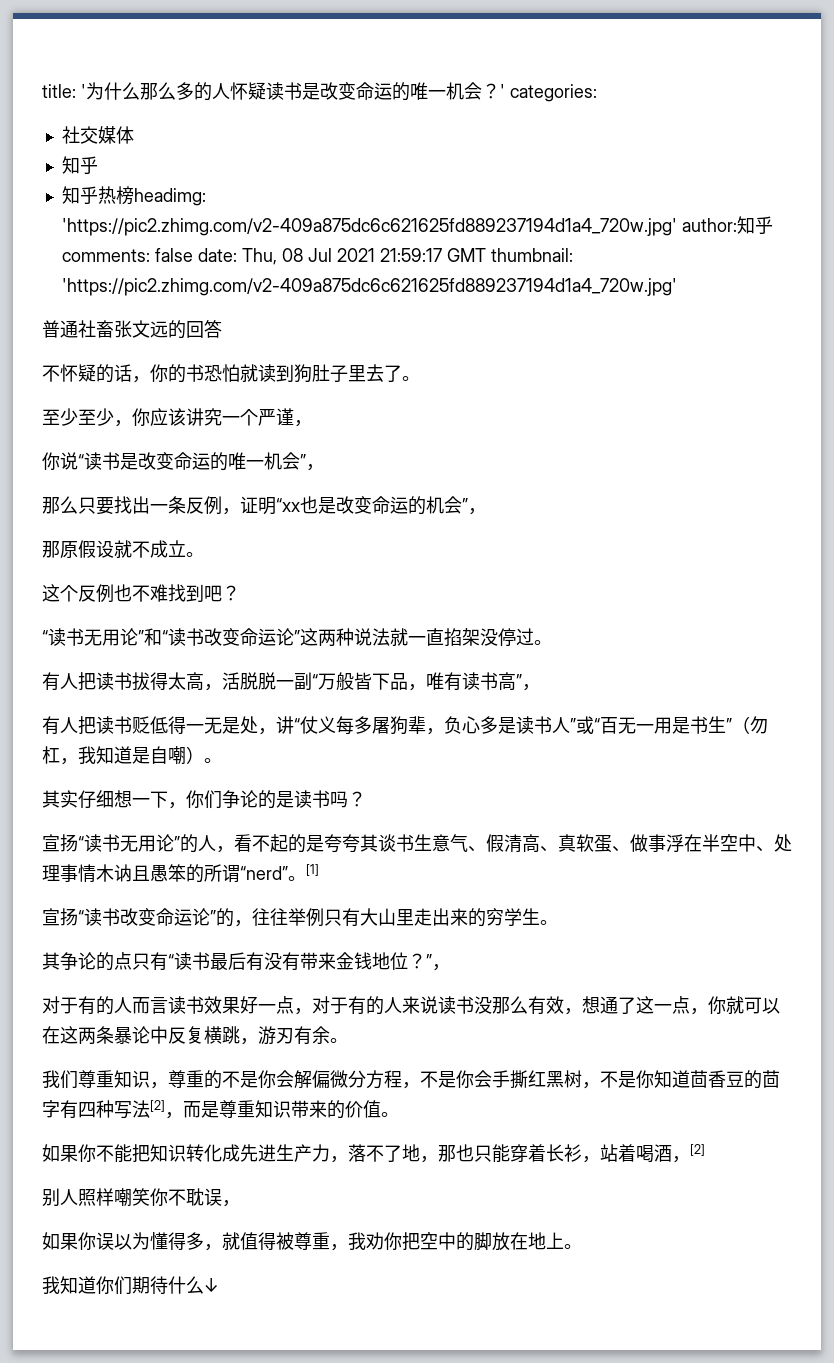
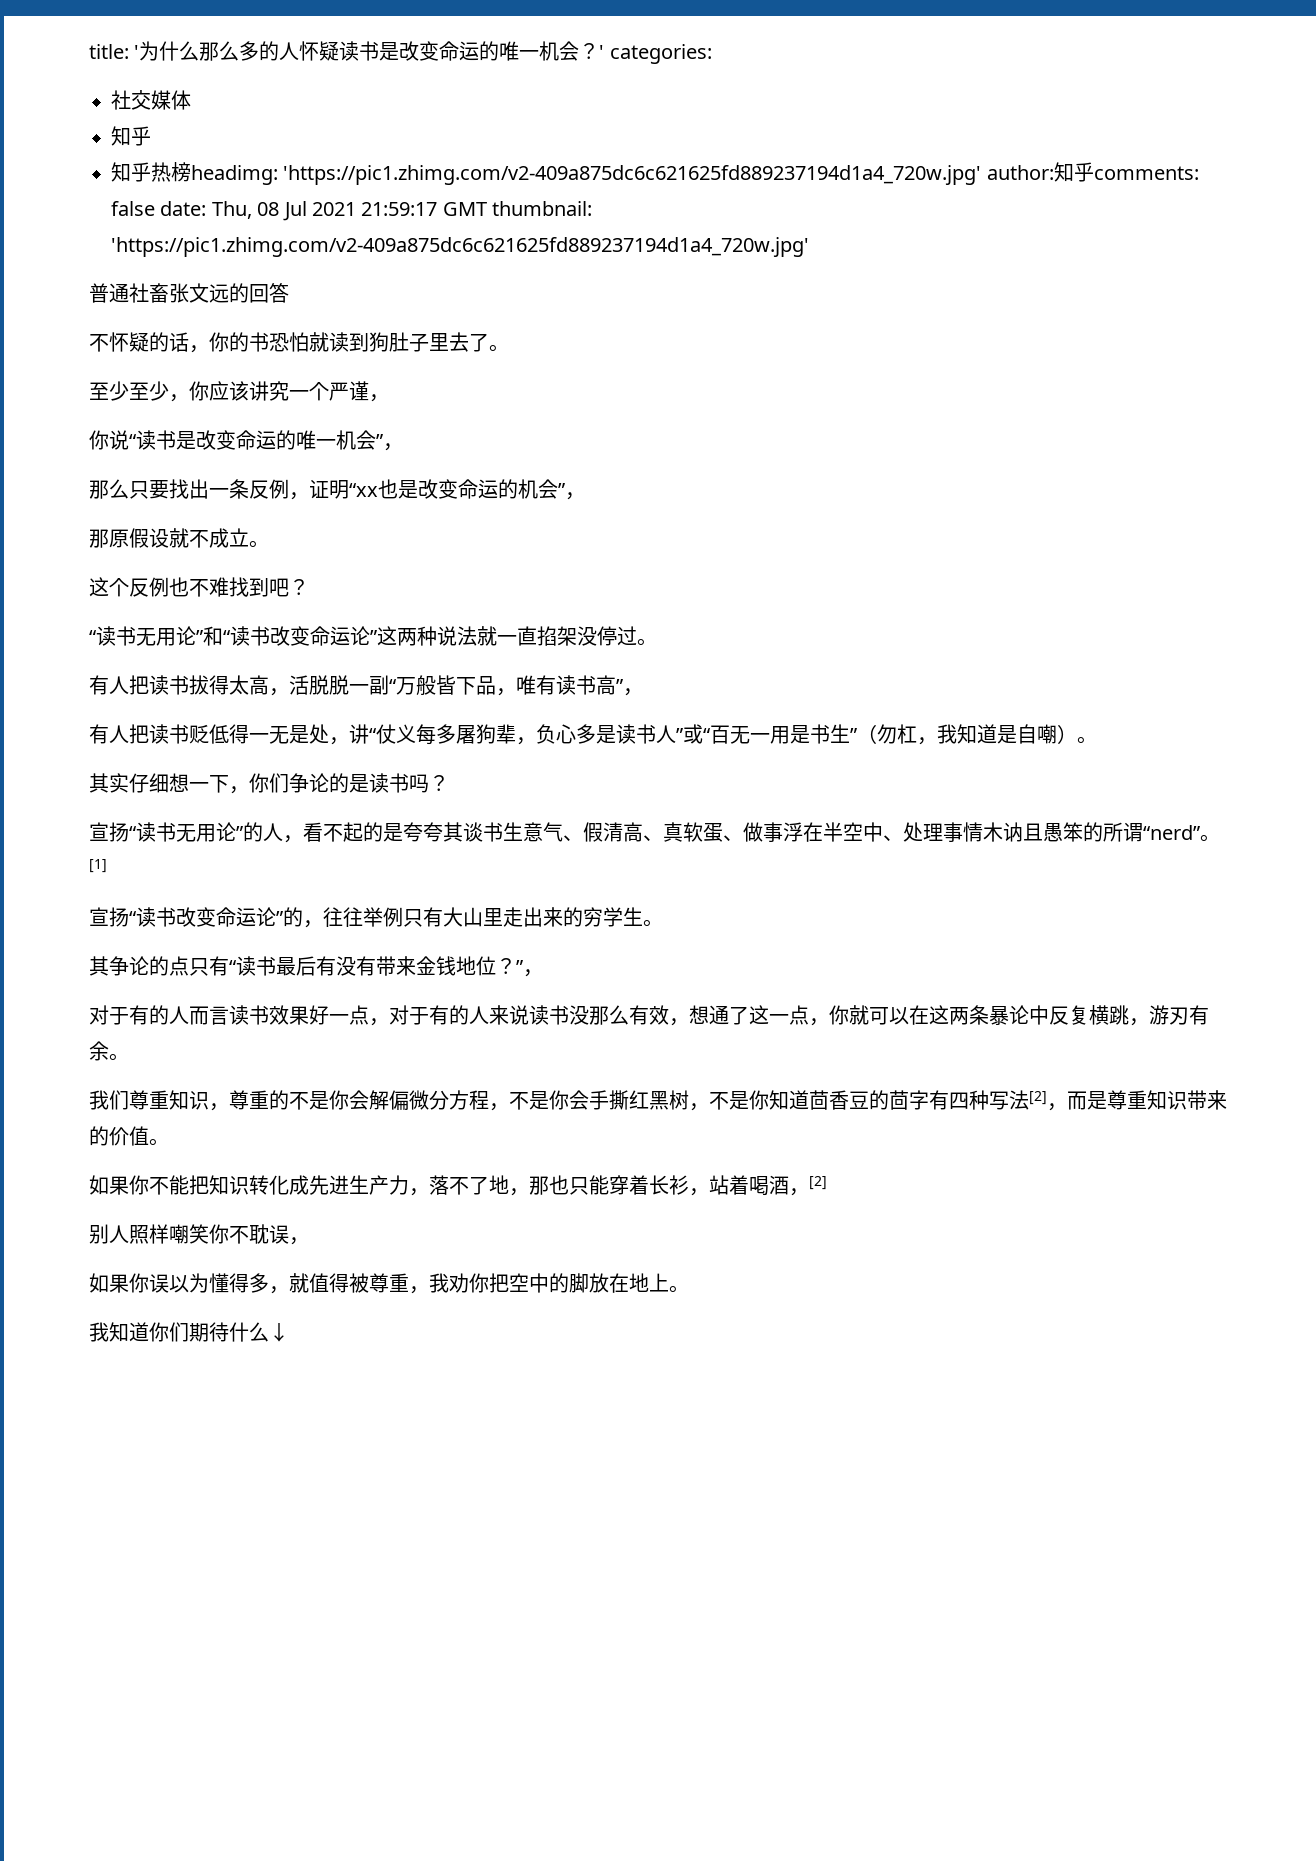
[61,218,677,236] 'https://pic2.zhimg.com/v2-409a875dc6c621625fd889237194d1a4_720w.jpg' -> [283,165,982,185] 'https://pic1.zhimg.com/v2-409a875dc6c621625fd889237194d1a4_720w.jpg'
[61,278,677,296] 'https://pic2.zhimg.com/v2-409a875dc6c621625fd889237194d1a4_720w.jpg' -> [111,237,809,257] 'https://pic1.zhimg.com/v2-409a875dc6c621625fd889237194d1a4_720w.jpg'

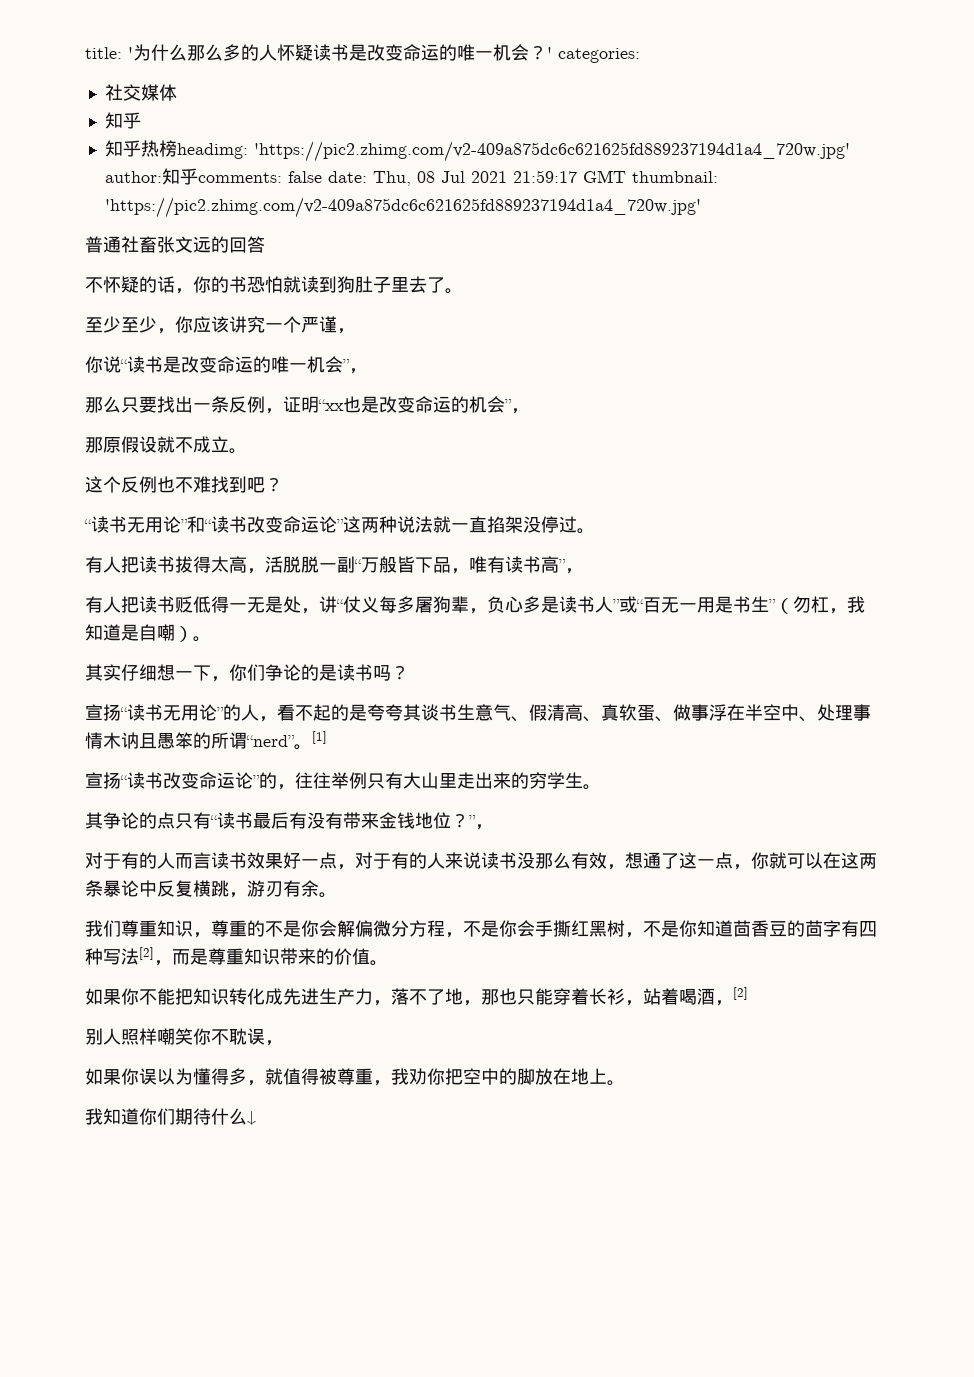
[283,165,982,185] 'https://pic1.zhimg.com/v2-409a875dc6c621625fd889237194d1a4_720w.jpg' -> [253,141,850,162] 'https://pic2.zhimg.com/v2-409a875dc6c621625fd889237194d1a4_720w.jpg'
[111,237,809,257] 'https://pic1.zhimg.com/v2-409a875dc6c621625fd889237194d1a4_720w.jpg' -> [104,197,701,218] 'https://pic2.zhimg.com/v2-409a875dc6c621625fd889237194d1a4_720w.jpg'

